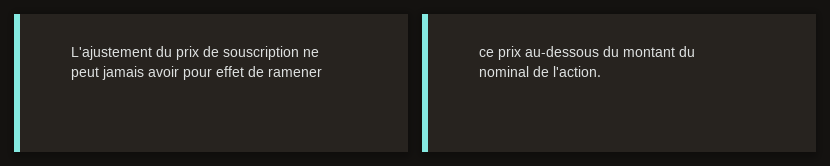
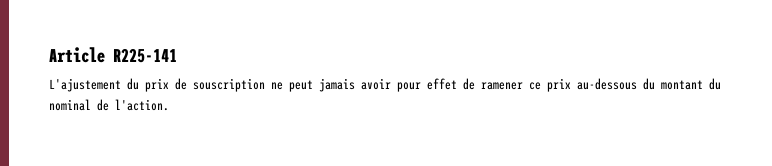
(71, 53) none -> [49,47,177,63] Article R225-141 //

